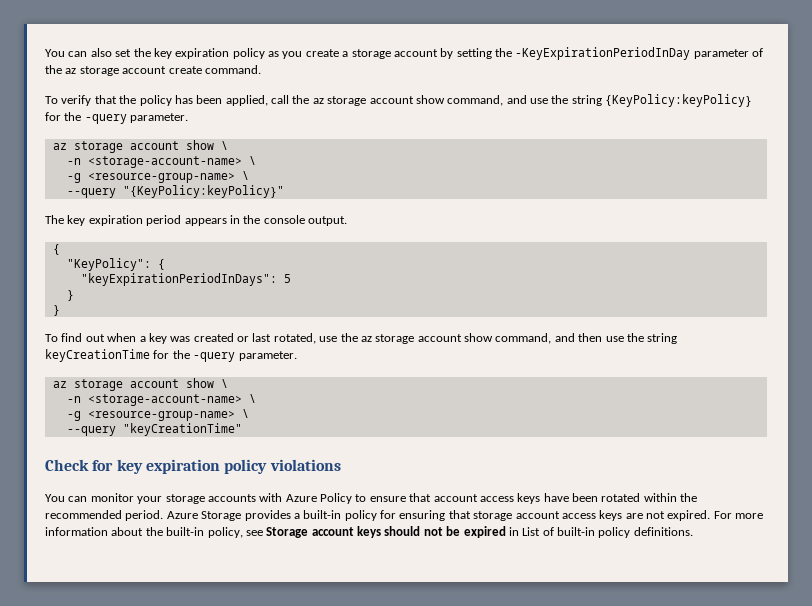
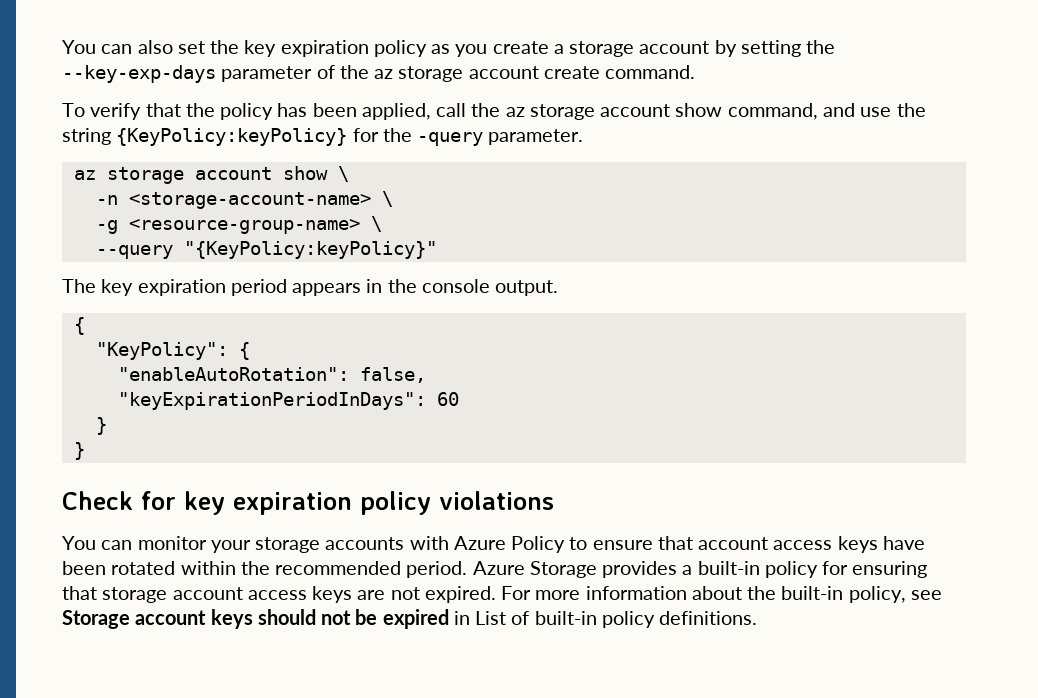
[515,47,691,60] -KeyExpirationPeriodInDay -> [62,65,216,83] --key-exp-days
(165, 264) none -> [117,367,426,383] // "enableAutoRotation": false,
[283,274,291,283] 5 -> [436,392,459,406] 60
[45,333,678,344] [45,349,297,362] [52,378,228,391] [66,394,256,406] [66,409,249,421] [66,423,242,436] // To find out when a key was created or last rotated, use the az storage account show command, and then use the string keyCreationTime for the -query parameter. // az storage account show \ // -n <storage-account-name> \ // -g <resource-group-name> \ // --query "keyCreationTime" -> (85, 451) none

